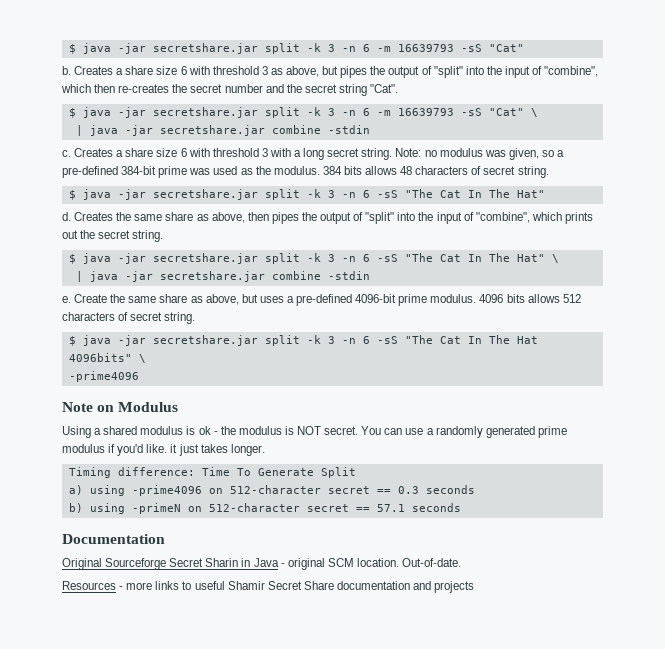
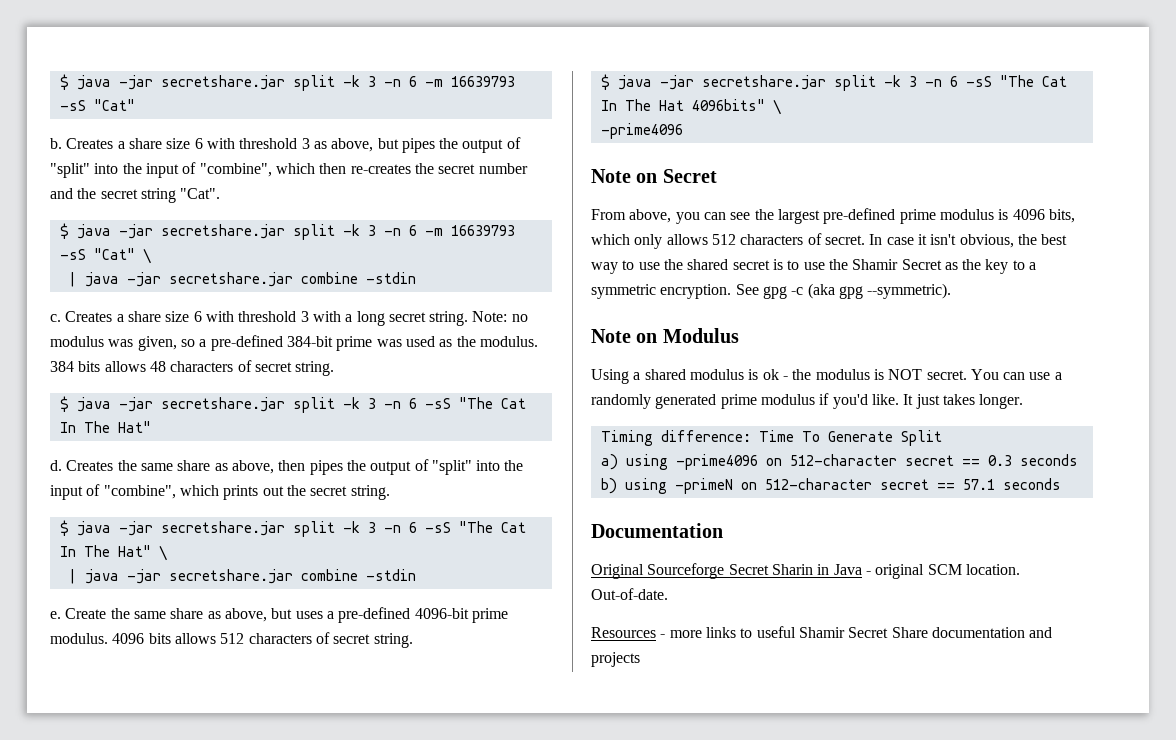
(139, 376) none -> [591,169,717,183] [591,208,1075,224] [591,233,1068,249] [591,259,1037,274] [591,283,952,299] // Note on Secret // From above, you can see the largest pre-defined prime modulus is 4096 bits, which only allows 512 characters of secret. In case it isn't obvious, the best way to use the shared secret is to use the Shamir Secret as the key to a symmetric encryption. See gpg -c (aka gpg --symmetric).
[170,444,178,453] it -> [903,394,914,405] It

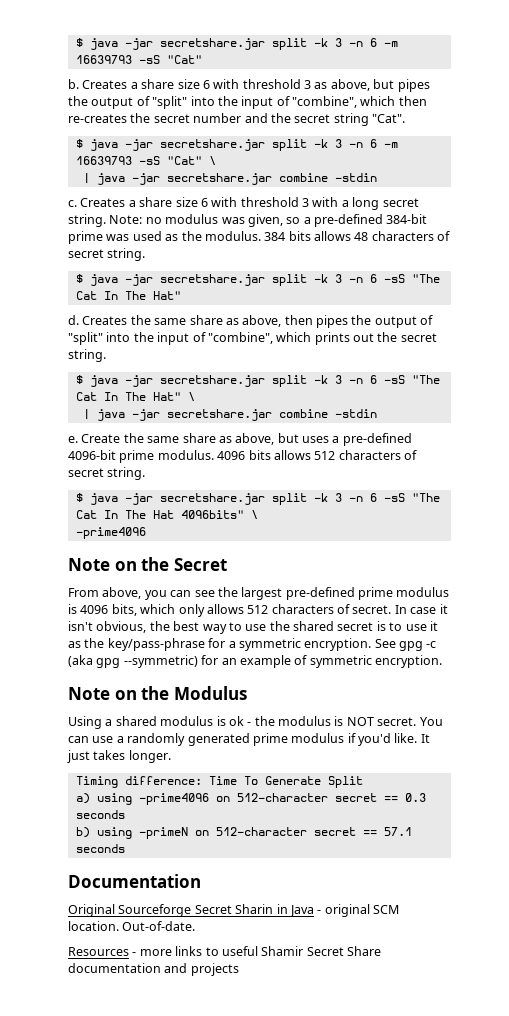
(658, 178) none -> [141,557,170,571] the
[828,259,1025,274] the Shamir Secret as the key to -> [429,621,438,631] [68,638,226,651] it as the key/pass-phrase for
[867,283,952,299] [591,329,658,343] --symmetric). // Note on -> [123,655,442,668] [68,686,170,700] --symmetric) for an example of symmetric encryption. // Note on the

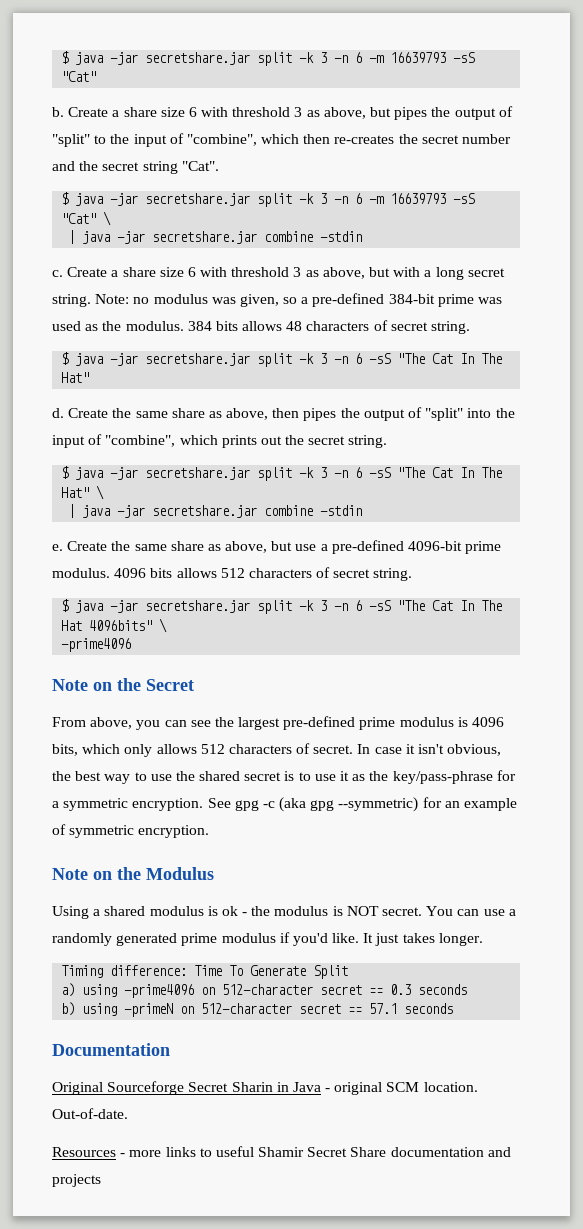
[82,80,128,89] Creates -> [68,107,109,117] Create
[190,96,215,106] into -> [94,135,107,144] to
[80,197,309,207] Creates a share size 6 with threshold 3 -> [67,267,391,279] Create a share size 6 with threshold 3 as above, but
[82,316,128,325] Creates -> [68,408,109,418] Create
[302,436,329,443] uses -> [295,544,317,551] use

